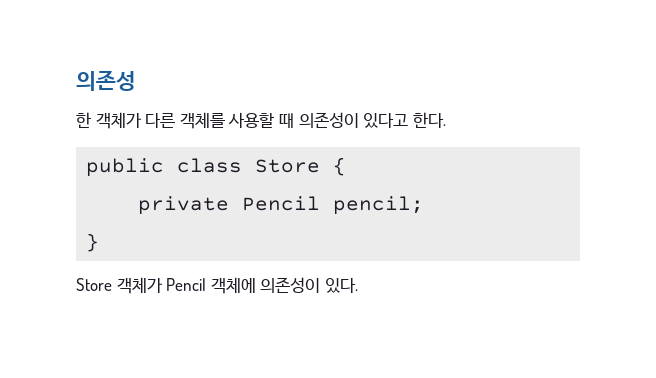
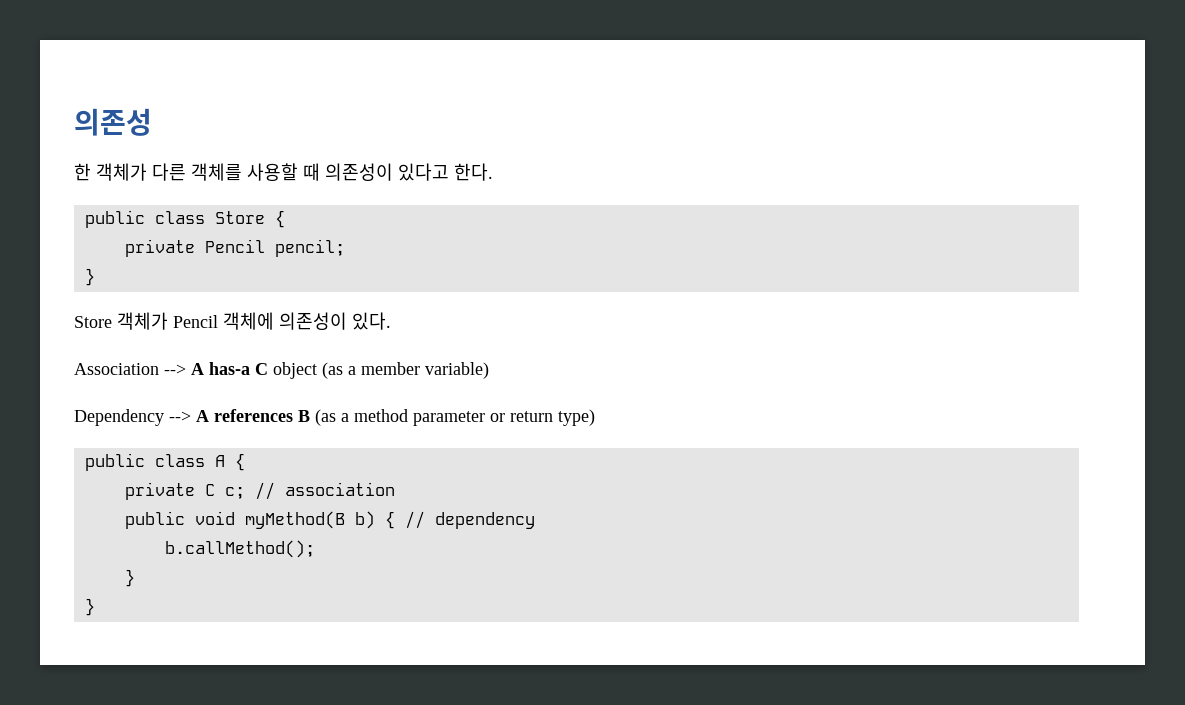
(358, 285) none -> [74,362,489,379] [74,409,595,426] [84,453,245,471] [124,482,395,500] [124,511,535,529] [164,540,315,558] [124,569,135,587] [84,598,95,616] // Association --> A has-a C object (as a member variable) // Dependency --> A references B (as a method parameter or return type) // public class A { // private C c; // association // public void myMethod(B b) { // dependency // b.callMethod(); // } // }

